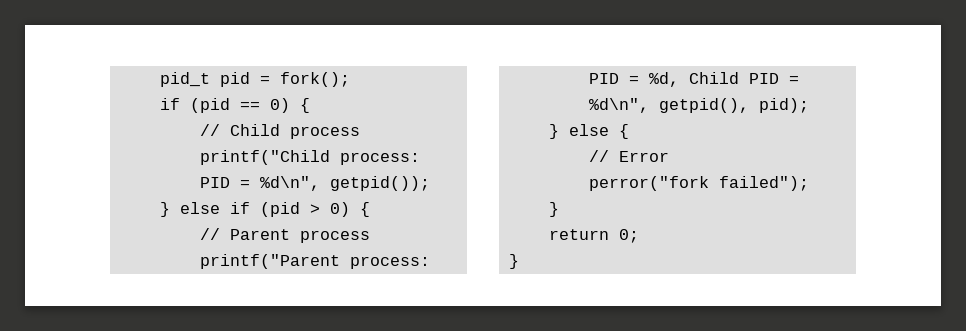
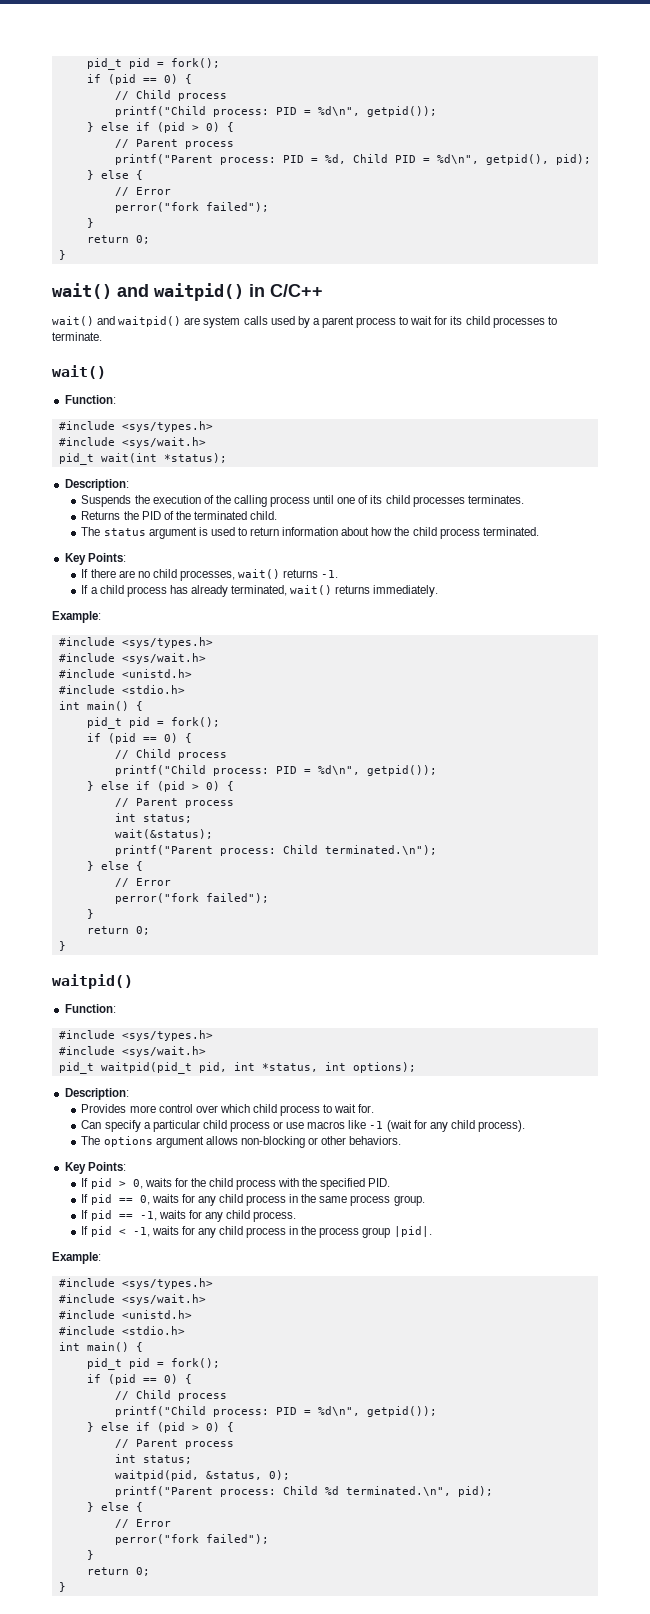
(520, 261) none -> [52,283,323,301] [52,316,557,328] [52,332,102,341] [52,365,106,379] [64,395,116,404] [58,421,213,432] [58,437,206,448] [58,453,227,465] [64,479,129,491] [81,495,524,507] [81,511,278,520] [81,527,539,539] [64,553,126,565] [81,569,339,581] [81,585,439,597] [52,611,101,623] [58,637,213,648] [58,653,206,664] [58,669,192,678] [58,685,185,694] [58,701,143,711] [86,717,220,729] [86,733,192,744] [114,749,227,760] [114,765,437,776] [86,781,234,792] [114,798,234,808] [114,813,192,823] [114,829,213,839] [114,845,437,856] [86,861,143,871] [114,878,171,887] [114,893,269,904] [86,909,94,919] [86,926,150,935] [58,941,66,951] [52,974,133,989] [64,1004,116,1013] [58,1030,213,1041] [58,1046,206,1057] [58,1062,416,1074] [64,1088,129,1100] [81,1104,375,1116] [81,1120,525,1132] [81,1136,402,1148] [64,1162,126,1174] [81,1178,391,1190] [81,1194,425,1206] [81,1210,297,1222] [81,1226,432,1238] [52,1252,101,1264] [58,1278,213,1289] [58,1294,206,1305] [58,1310,192,1319] [58,1326,185,1335] [58,1342,143,1352] [86,1358,220,1370] [86,1374,192,1385] [114,1390,227,1401] [114,1406,437,1417] [86,1422,234,1433] [114,1439,234,1449] [114,1454,192,1464] [114,1470,290,1481] [114,1486,493,1497] [86,1502,143,1512] [114,1519,171,1528] [114,1534,269,1545] [86,1550,94,1560] [86,1567,150,1576] [58,1582,66,1592] // wait() and waitpid() in C/C++ // wait() and waitpid() are system calls used by a parent process to wait for its child processes to terminate. // wait() // Function: // #include <sys/types.h> // #include <sys/wait.h> // pid_t wait(int *status); // Description: // Suspends the execution of the calling process until one of its child processes terminates. // Returns the PID of the terminated child. // The status argument is used to return information about how the child process terminated. // Key Points: // If there are no child processes, wait() returns -1. // If a child process has already terminated, wait() returns immediately. // Example: // #include <sys/types.h> // #include <sys/wait.h> // #include <unistd.h> // #include <stdio.h> // int main() { // pid_t pid = fork(); // if (pid == 0) { // // Child process // printf("Child process: PID = %d\n", getpid()); // } else if (pid > 0) { // // Parent process // int status; // wait(&status); // printf("Parent process: Child terminated.\n"); // } else { // // Error // perror("fork failed"); // } // return 0; // } // waitpid() // Function: // #include <sys/types.h> // #include <sys/wait.h> // pid_t waitpid(pid_t pid, int *status, int options); // Description: // Provides more control over which child process to wait for. // Can specify a particular child process or use macros like -1 (wait for any child process). // The options argument allows non-blocking or other behaviors. // Key Points: // If pid > 0, waits for the child process with the specified PID. // If pid == 0, waits for any child process in the same process group. // If pid == -1, waits for any child process. // If pid < -1, waits for any child process in the process group |pid|. // Example: // #include <sys/types.h> // #include <sys/wait.h> // #include <unistd.h> // #include <stdio.h> // int main() { // pid_t pid = fork(); // if (pid == 0) { // // Child process // printf("Child process: PID = %d\n", getpid()); // } else if (pid > 0) { // // Parent process // int status; // waitpid(pid, &status, 0); // printf("Parent process: Child %d terminated.\n", pid); // } else { // // Error // perror("fork failed"); // } // return 0; // }

